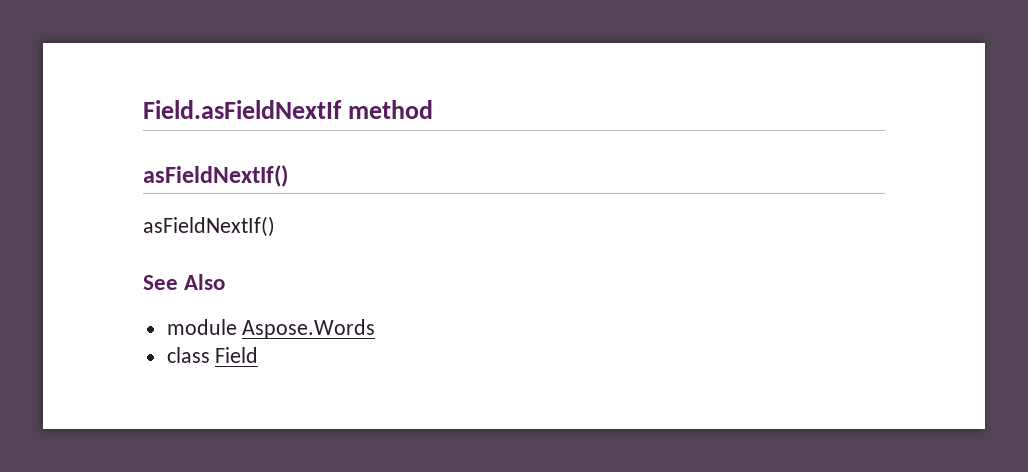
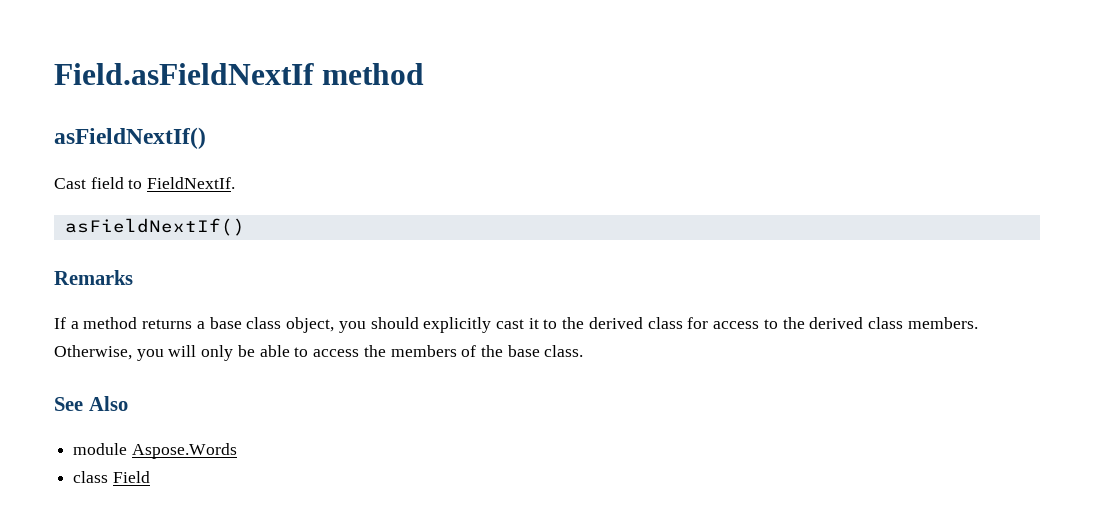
[143,216,275,237] asFieldNextIf() -> [54,177,236,189] [64,218,245,236] [54,270,133,285] [54,317,978,333] [54,345,584,361] Cast field to FieldNextIf. // asFieldNextIf() // Remarks // If a method returns a base class object, you should explicitly cast it to the derived class for access to the derived class members. Otherwise, you will only be able to access the members of the base class.

